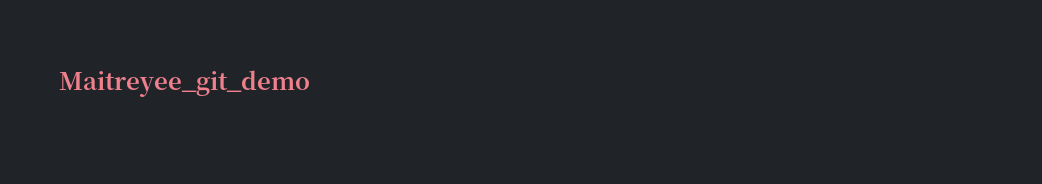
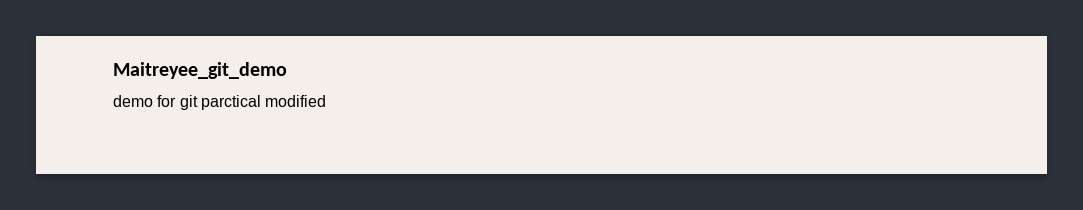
(310, 83) none -> [113,95,327,110] // demo for git parctical modified

